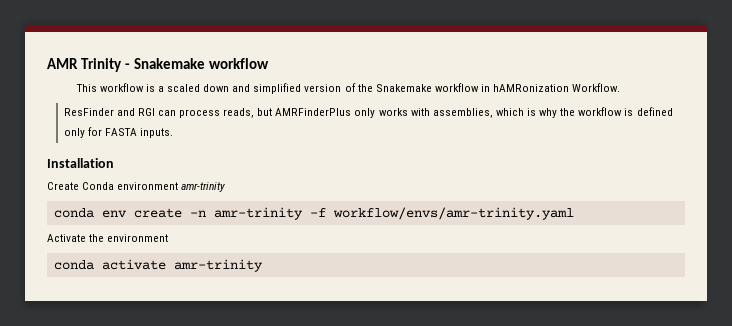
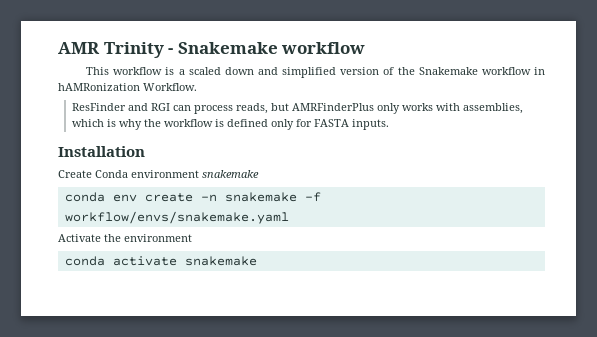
[181,182,226,192] amr-trinity -> [202,170,259,178] snakemake
[213,207,574,220] amr-trinity -f workflow/envs/amr-trinity.yaml -> [224,192,321,202] [64,211,289,224] snakemake -f workflow/envs/snakemake.yaml
[173,259,263,272] amr-trinity -> [184,256,257,266] snakemake

